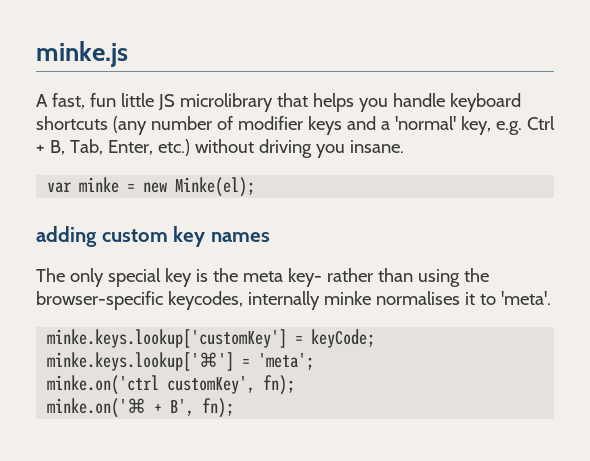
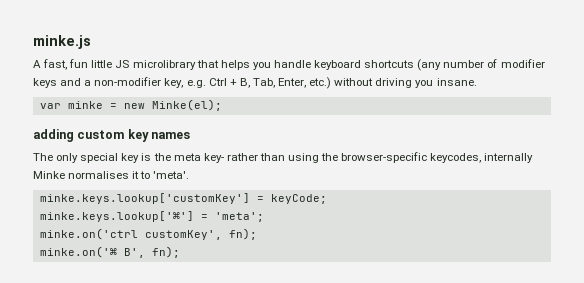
[394,116,456,130] 'normal' -> [94,77,162,86] non-modifier
[323,291,371,305] minke -> [33,171,65,179] Minke
[154,403,163,413] + -> (117, 252) none

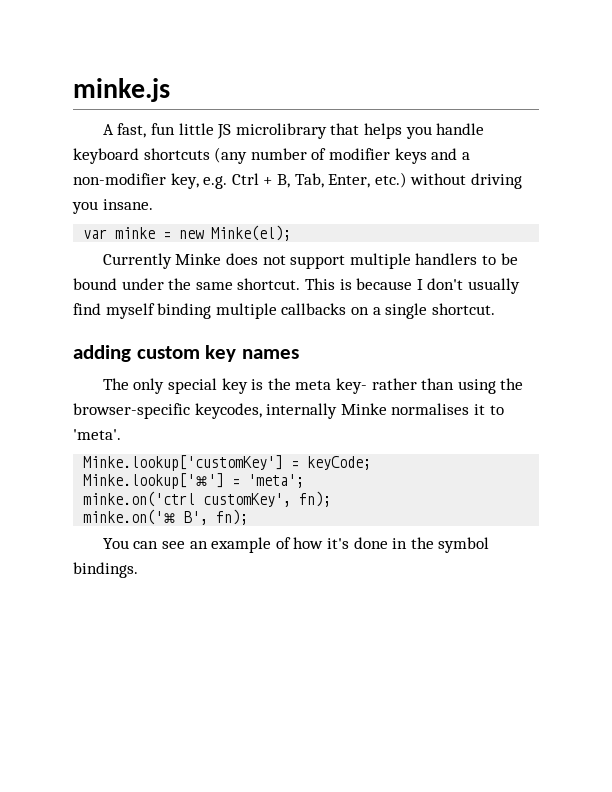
(222, 105) none -> [102,253,518,269] [73,278,520,294] [73,303,495,319] // Currently Minke does not support multiple handlers to be bound under the same shortcut. This is because I don't usually find myself binding multiple callbacks on a single shortcut.
[39,193,250,204] minke.keys.lookup['customKey'] -> [83,455,284,471] Minke.lookup['customKey']
[39,211,194,222] minke.keys.lookup['⌘'] -> [83,473,225,489] Minke.lookup['⌘']
(180, 252) none -> [102,537,490,553] [73,562,138,578] // You can see an example of how it's done in the symbol bindings.

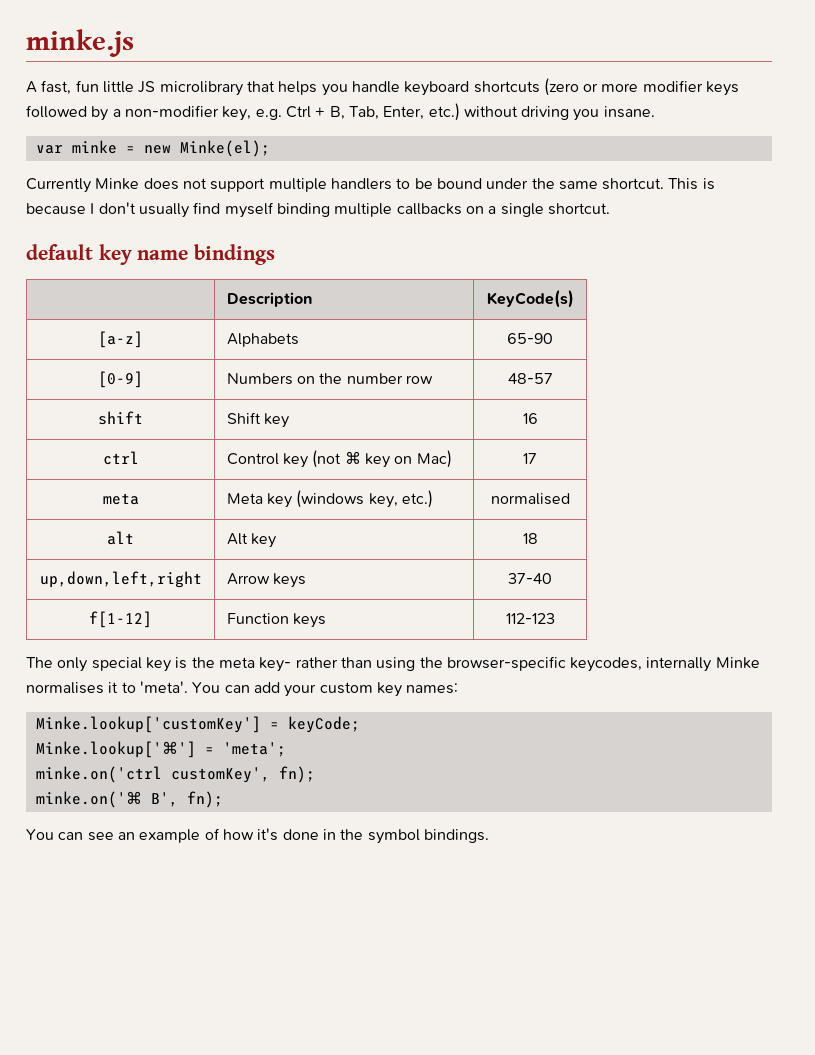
[214,147,458,164] (any number of modifier keys and -> [543,78,740,96] [26,105,109,121] (zero or more modifier keys followed by
[73,345,299,362] adding custom key names -> [26,244,275,265] [226,292,312,307] [486,290,574,308] [98,331,143,348] [226,333,299,347] [507,333,553,344] [98,371,143,388] [226,373,433,385] [507,373,553,384] [98,411,143,425] [226,412,290,428] [522,413,538,424] [102,451,139,465] [226,450,452,468] [523,453,537,464] [102,493,139,505] [226,490,433,508] [490,493,570,505] [107,531,134,545] [226,533,277,548] [522,533,538,544] [39,571,202,588] [226,573,307,588] [508,573,552,584] [89,611,152,628] [226,613,327,628] [505,613,555,624] default key name bindings // | Description | KeyCode(s) // [a-z] | Alphabets | 65-90 // [0-9] | Numbers on the number row | 48-57 // shift | Shift key | 16 // ctrl | Control key (not ⌘ key on Mac) | 17 // meta | Meta key (windows key, etc.) | normalised // alt | Alt key | 18 // up,down,left,right | Arrow keys | 37-40 // f[1-12] | Function keys | 112-123
(121, 434) none -> [192,682,459,697] You can add your custom key names:

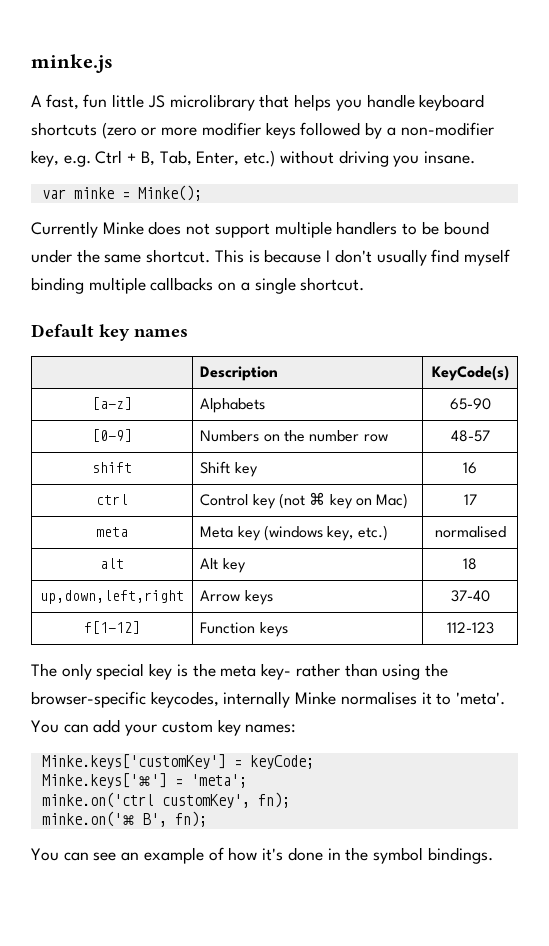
[143,140,270,157] new Minke(el); -> [137,185,202,201] Minke();
[26,244,275,265] default key name bindings -> [31,324,188,341] Default key names
[35,716,261,733] Minke.lookup['customKey'] -> [41,754,226,769] Minke.keys['customKey']
[35,741,196,758] Minke.lookup['⌘'] -> [41,773,167,788] Minke.keys['⌘']

